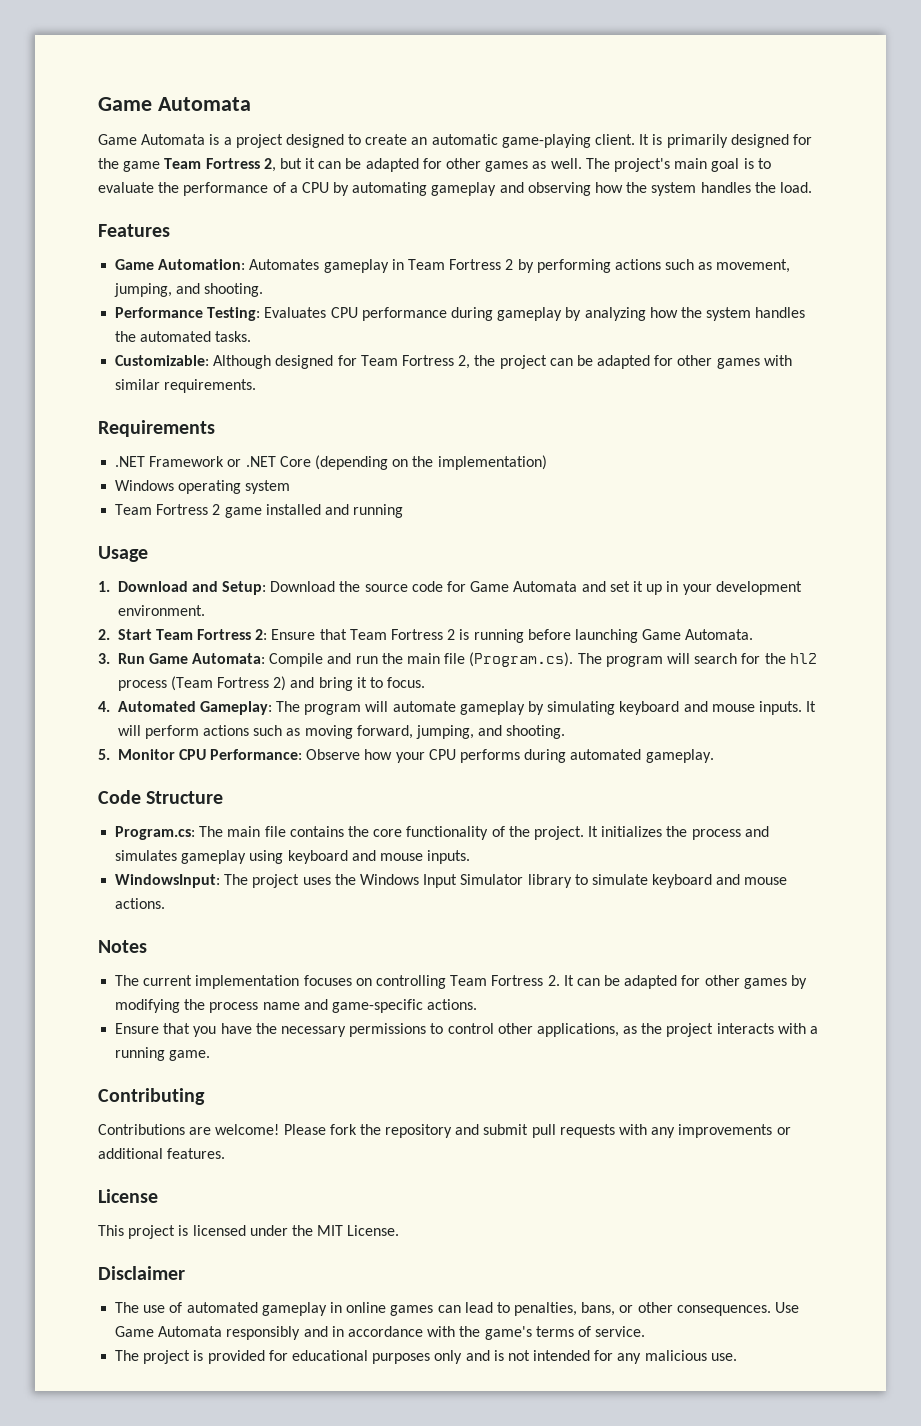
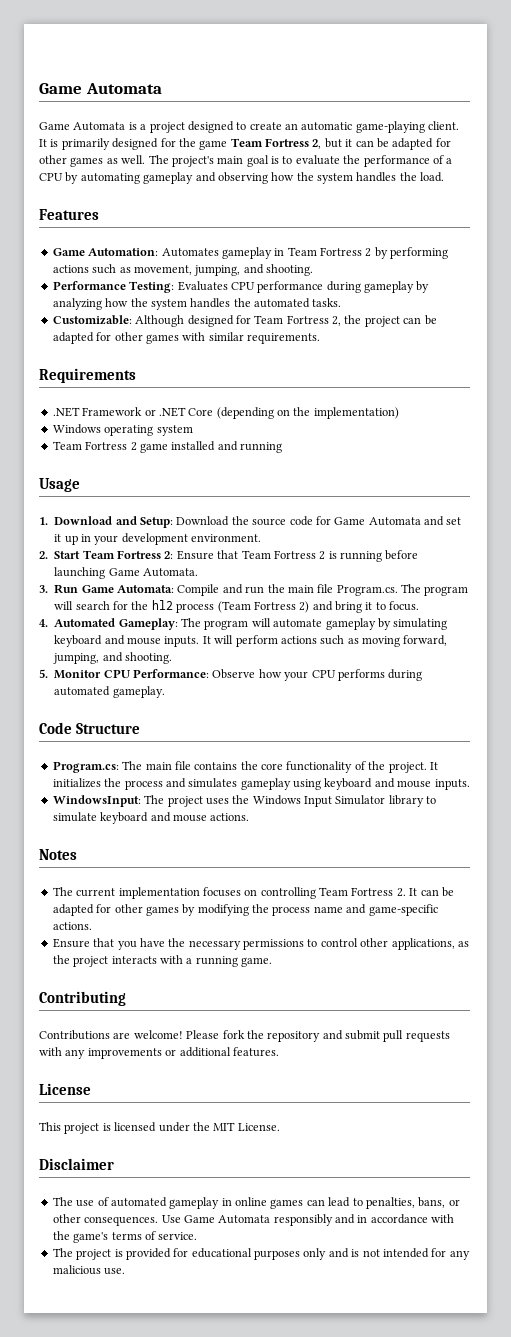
[469,652,574,667] (Program.cs). -> [336,585,398,596] Program.cs.

